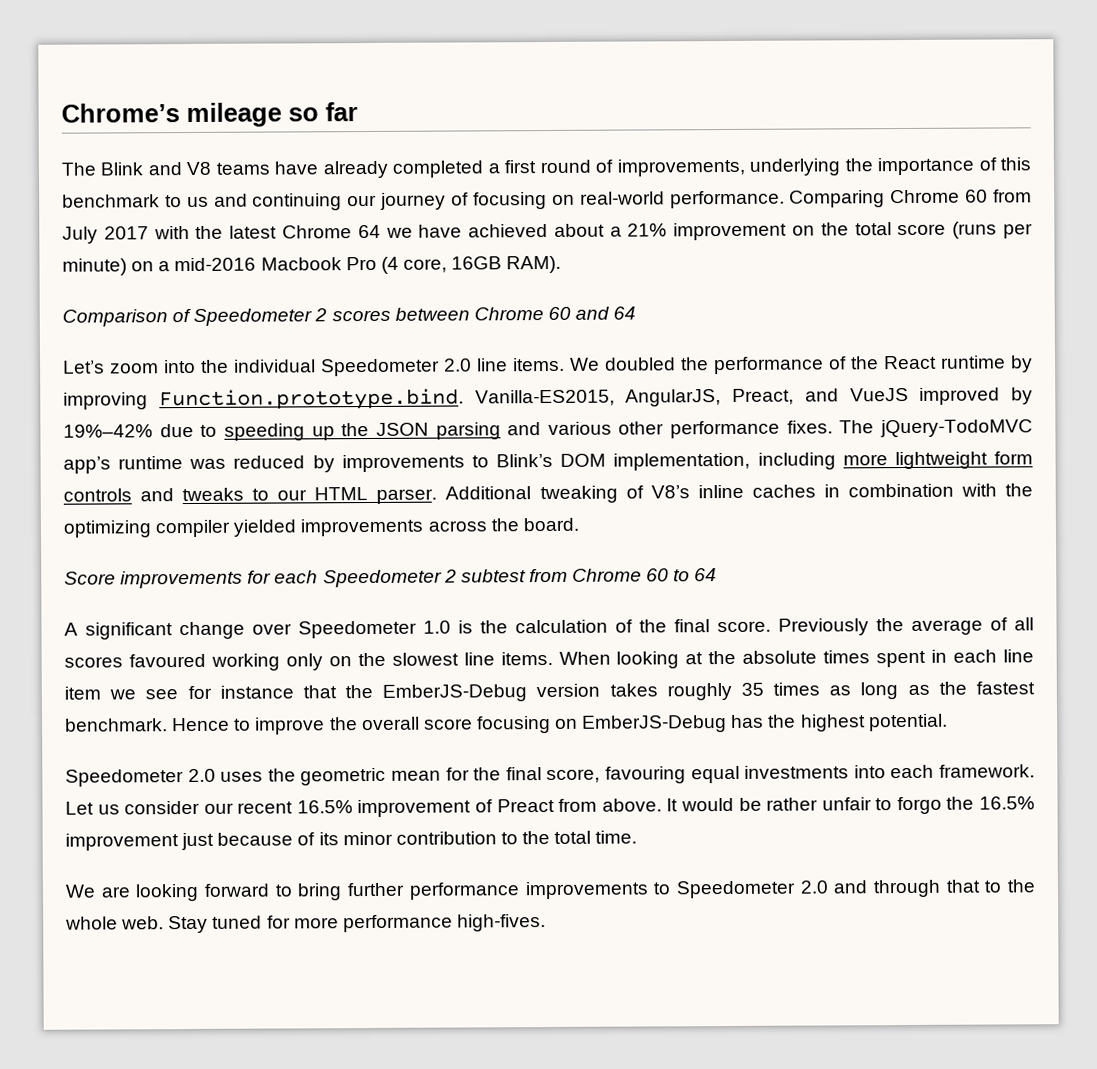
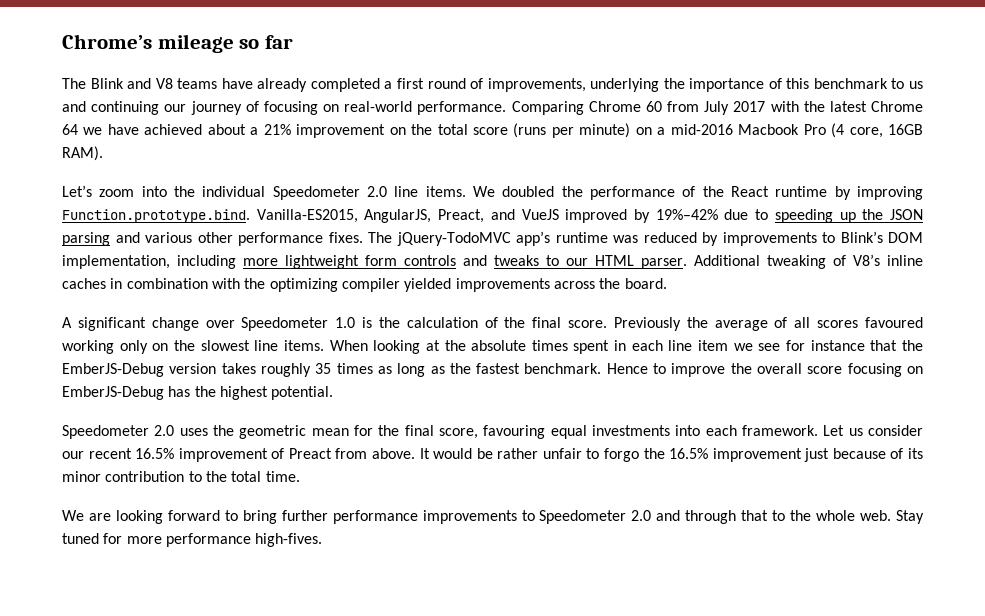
[62,306,637,327] // Comparison of Speedometer 2 scores between Chrome 60 and 64 -> (103, 153) none
[64,568,718,589] // Score improvements for each Speedometer 2 subtest from Chrome 60 to 64 -> (667, 283) none

